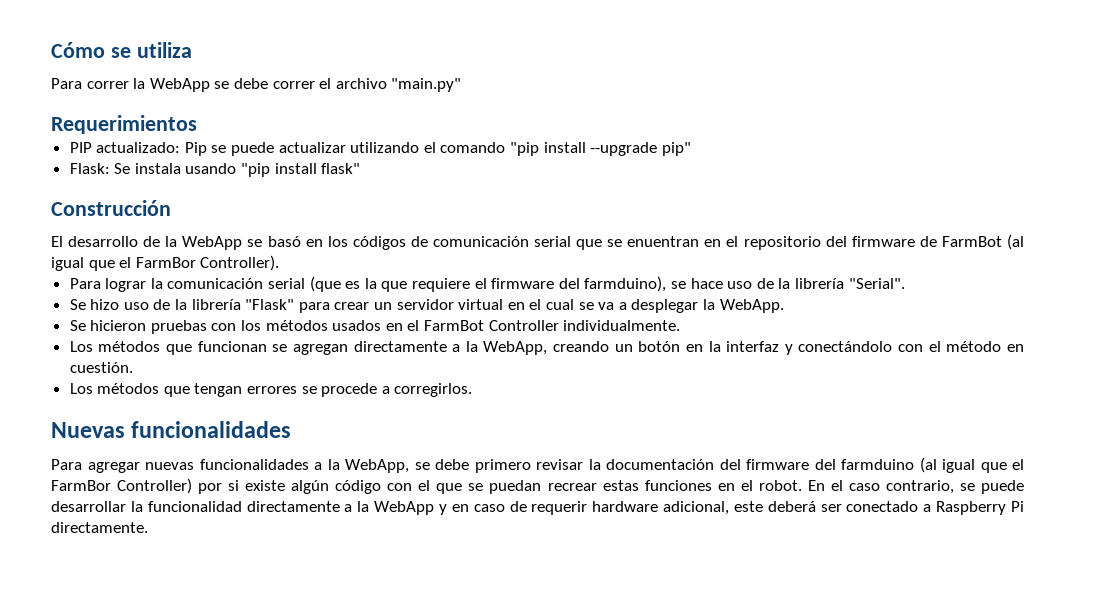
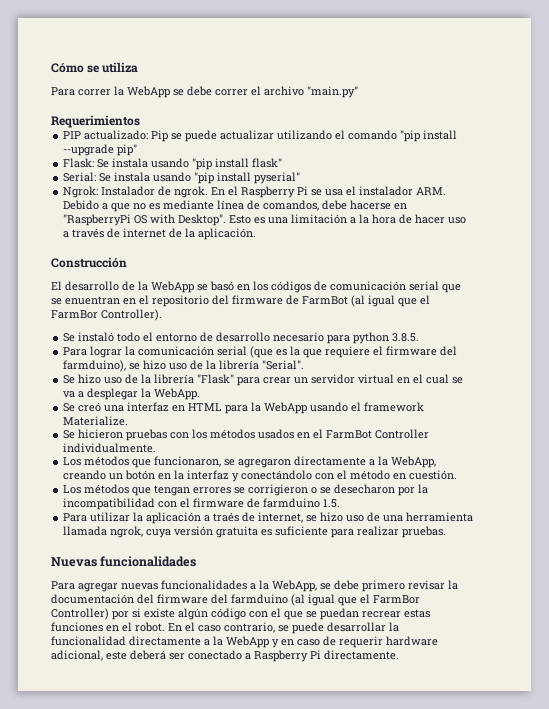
(361, 168) none -> [63,172,301,184] [63,186,447,198] [63,200,408,212] [63,214,467,226] [63,228,257,240] // Serial: Se instala usando "pip install pyserial" // Ngrok: Instalador de ngrok. En el Raspberry Pi se usa el instalador ARM. Debido a que no es mediante línea de comandos, debe hacerse en "RaspberryPi OS with Desktop". Esto es una limitación a la hora de hacer uso a través de internet de la aplicación.
(280, 263) none -> [63,332,420,344] // Se instaló todo el entorno de desarrollo necesario para python 3.8.5.
[690,278,723,289] hace -> [143,360,167,370] hizo
(784, 306) none -> [63,402,425,414] [63,416,129,426] // Se creó una interfaz en HTML para la WebApp usando el framework Materialize.
[197,341,348,355] funcionan se agregan -> [154,456,292,468] funcionaron, se agregaron
[321,383,473,397] procede a corregirlos. -> [248,484,429,496] [63,498,341,510] [63,512,474,524] [63,526,447,538] corrigieron o se desecharon por la incompatibilidad con el firmware de farmduino 1.5. // Para utilizar la aplicación a traés de internet, se hizo uso de una herramienta llamada ngrok, cuya versión gratuita es suficiente para realizar pruebas.

